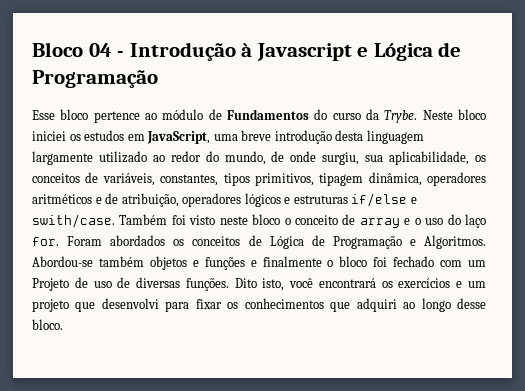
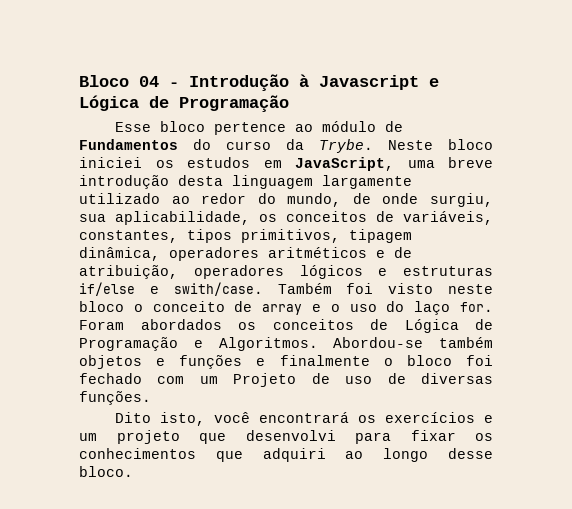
(229, 284) none -> (151, 398) //

